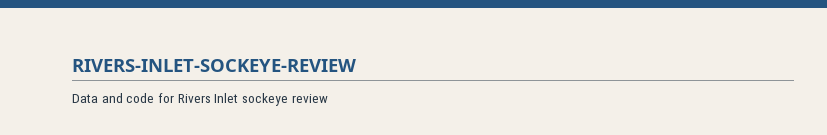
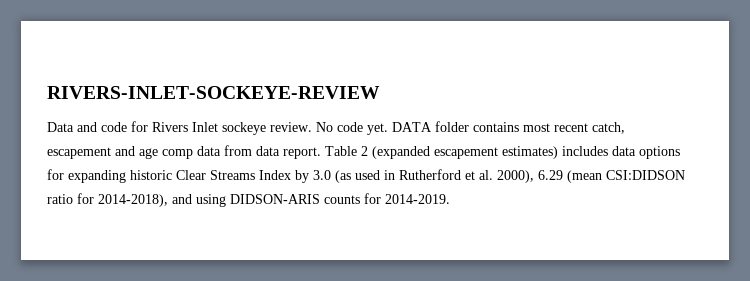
[291,94,328,103] review -> [270,121,625,135] [47,145,680,159] [47,169,685,183] [47,193,450,207] review. No code yet. DATA folder contains most recent catch, escapement and age comp data from data report. Table 2 (expanded escapement estimates) includes data options for expanding historic Clear Streams Index by 3.0 (as used in Rutherford et al. 2000), 6.29 (mean CSI:DIDSON ratio for 2014-2018), and using DIDSON-ARIS counts for 2014-2019.

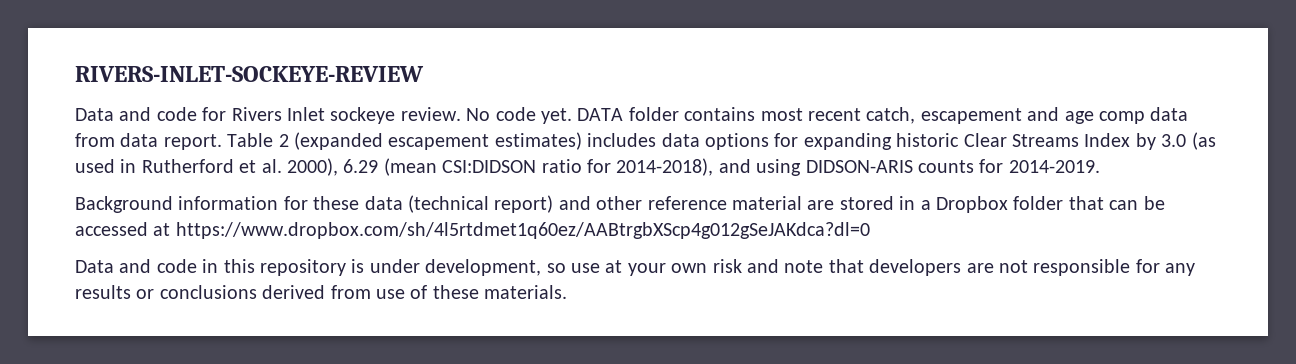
(450, 199) none -> [75,195,1165,213] [75,222,870,239] [75,259,1196,276] [75,285,568,299] // Background information for these data (technical report) and other reference material are stored in a Dropbox folder that can be accessed at https://www.dropbox.com/sh/4l5rtdmet1q60ez/AABtrgbXScp4g012gSeJAKdca?dl=0 // Data and code in this repository is under development, so use at your own risk and note that developers are not responsible for any results or conclusions derived from use of these materials.

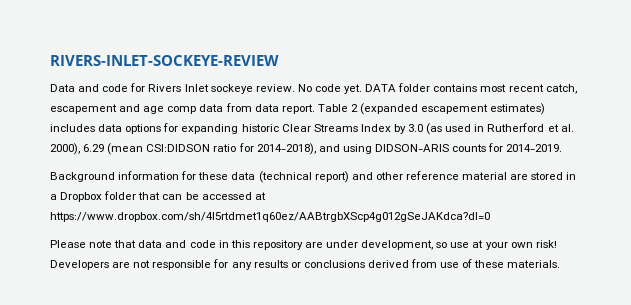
[75,260,114,273] Data -> [50,240,163,248] Please note that data
[351,259,365,273] is -> [304,242,323,248] are
[712,259,962,276] risk and note that developers -> [535,240,557,248] [50,260,109,270] risk! Developers

